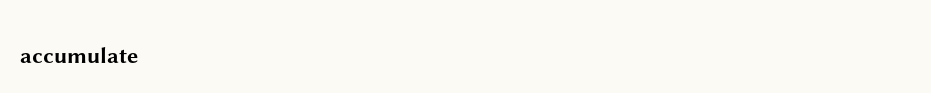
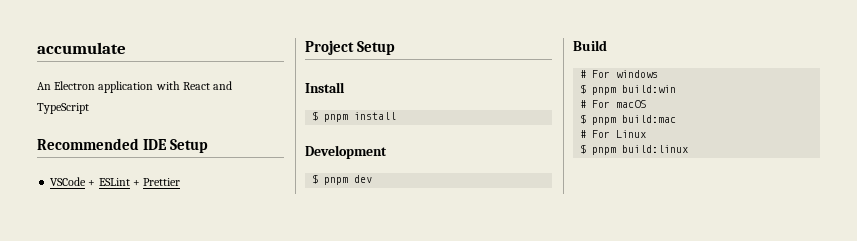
(138, 55) none -> [37,81,233,93] [37,103,89,114] [37,138,209,153] [50,177,181,186] [305,40,396,55] [305,82,345,93] [312,111,397,122] [305,145,387,159] [312,174,373,185] [573,40,607,51] [580,70,659,78] [580,84,677,95] [580,100,647,108] [580,114,677,125] [580,130,647,138] [580,144,689,155] // An Electron application with React and TypeScript // Recommended IDE Setup // VSCode + ESLint + Prettier // Project Setup // Install // $ pnpm install // Development // $ pnpm dev // Build // # For windows // $ pnpm build:win // # For macOS // $ pnpm build:mac // # For Linux // $ pnpm build:linux

